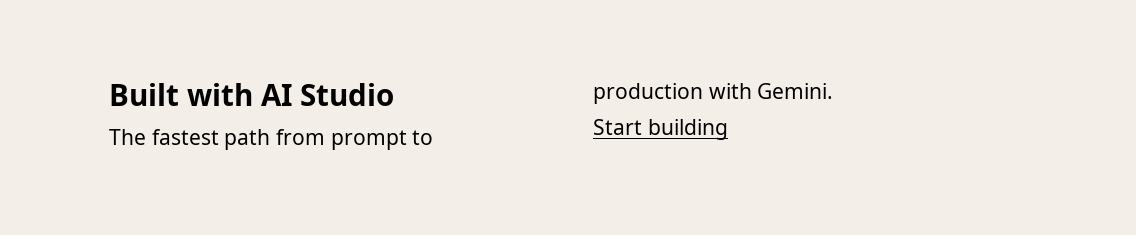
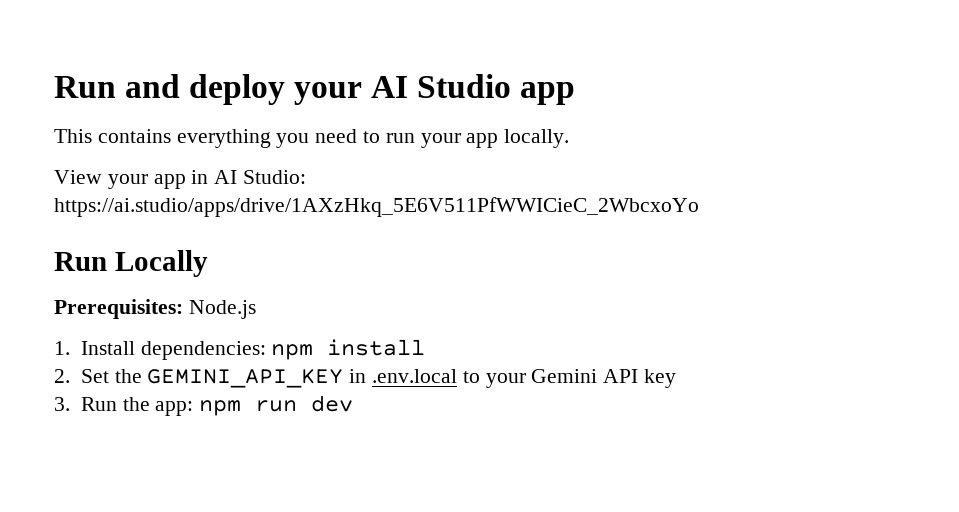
[109,83,394,106] [109,129,434,150] [593,83,834,104] [593,119,728,140] Built with AI Studio // The fastest path from prompt to production with Gemini. // Start building -> [54,74,576,105] [54,129,570,148] [54,170,307,189] [54,197,699,217] [54,250,208,277] [54,299,256,319] [54,339,426,360] [54,369,676,388] [54,395,354,416] Run and deploy your AI Studio app // This contains everything you need to run your app locally. // View your app in AI Studio: https://ai.studio/apps/drive/1AXzHkq_5E6V511PfWWICieC_2WbcxoYo // Run Locally // Prerequisites: Node.js // 1. Install dependencies: npm install // 2. Set the GEMINI_API_KEY in .env.local to your Gemini API key // 3. Run the app: npm run dev

